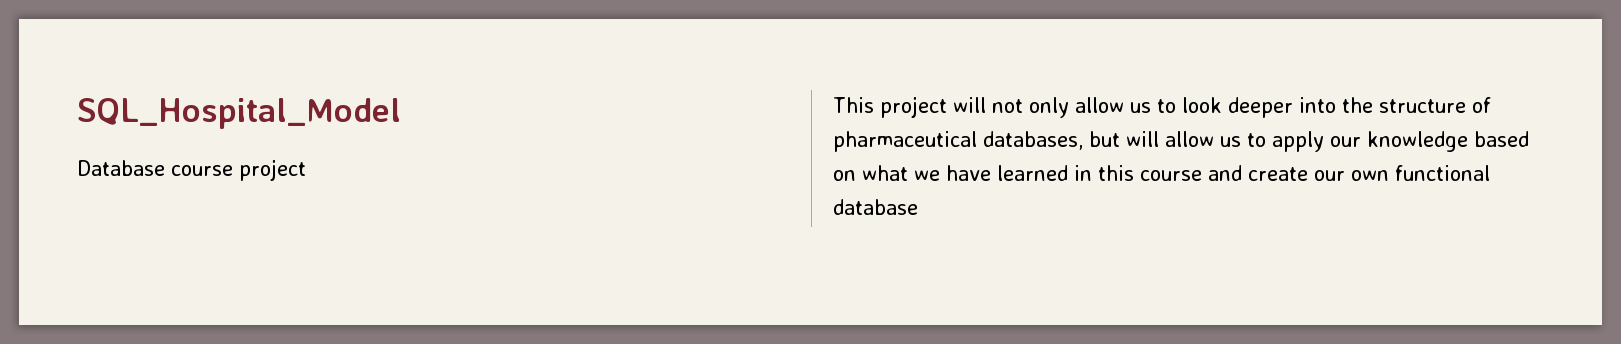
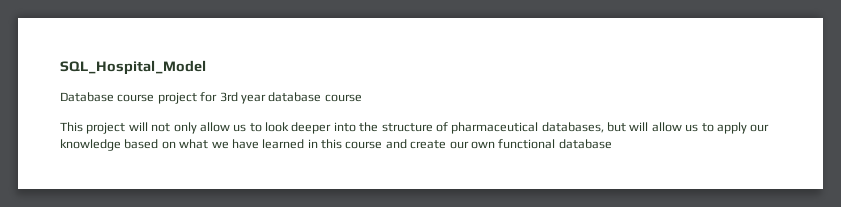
(306, 170) none -> [200,92,362,104] for 3rd year database course

